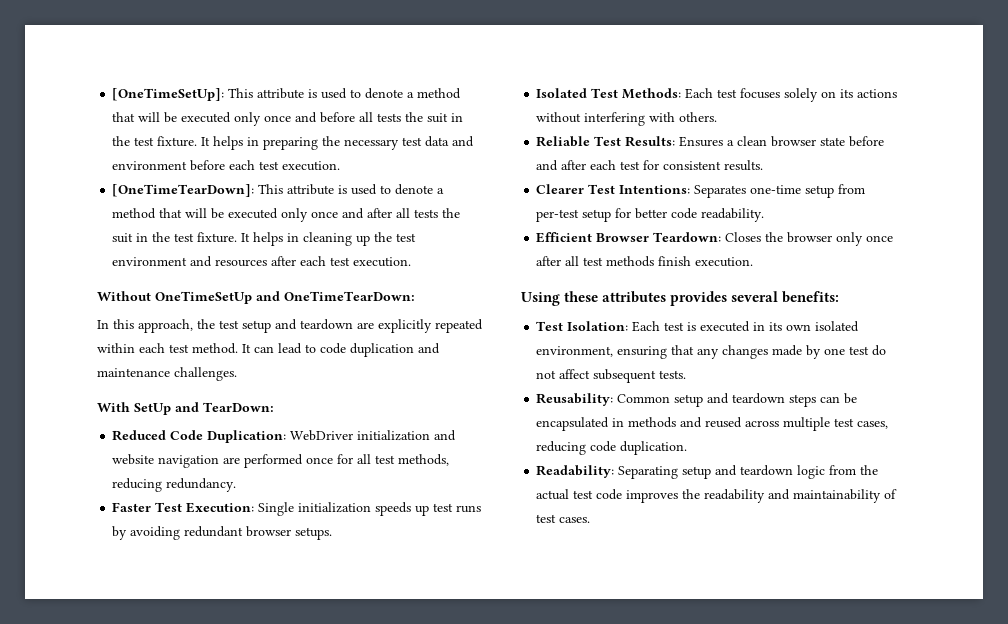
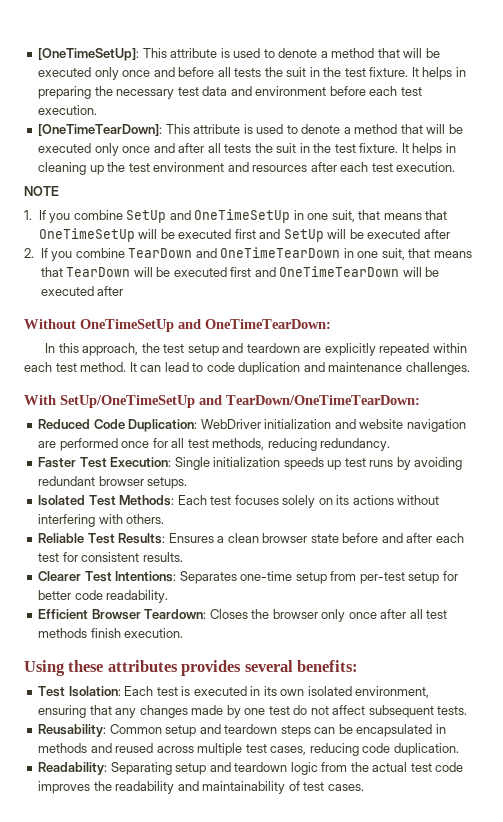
(412, 262) none -> [24,186,59,196] [24,209,448,223] [38,228,450,242] [24,247,472,261] [40,266,440,277] [40,286,124,296] // NOTE // 1. If you combine SetUp and OneTimeSetUp in one suit, that means that OneTimeSetUp will be executed first and SetUp will be executed after // 2. If you combine TearDown and OneTimeTearDown in one suit, that means that TearDown will be executed first and OneTimeTearDown will be executed after
[134,402,274,415] SetUp and TearDown: -> [60,395,420,408] SetUp/OneTimeSetUp and TearDown/OneTimeTearDown:

